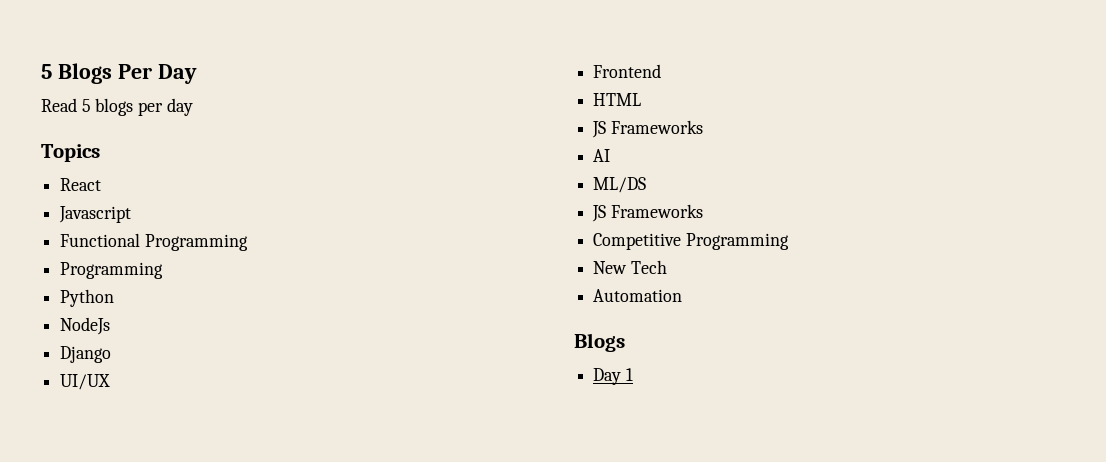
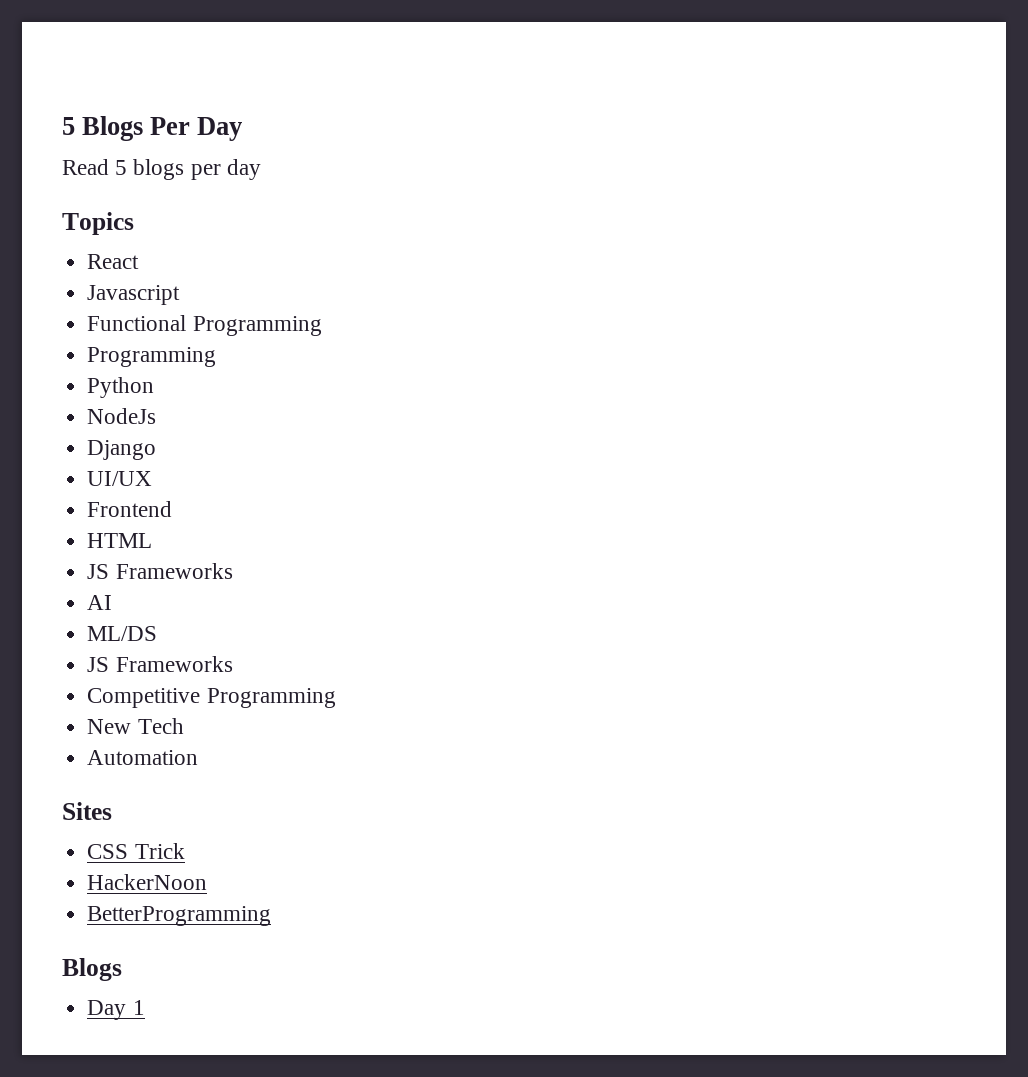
(683, 295) none -> [62,802,112,820] [87,843,185,859] [87,874,208,890] [87,906,272,926] // Sites // CSS Trick // HackerNoon // BetterProgramming

